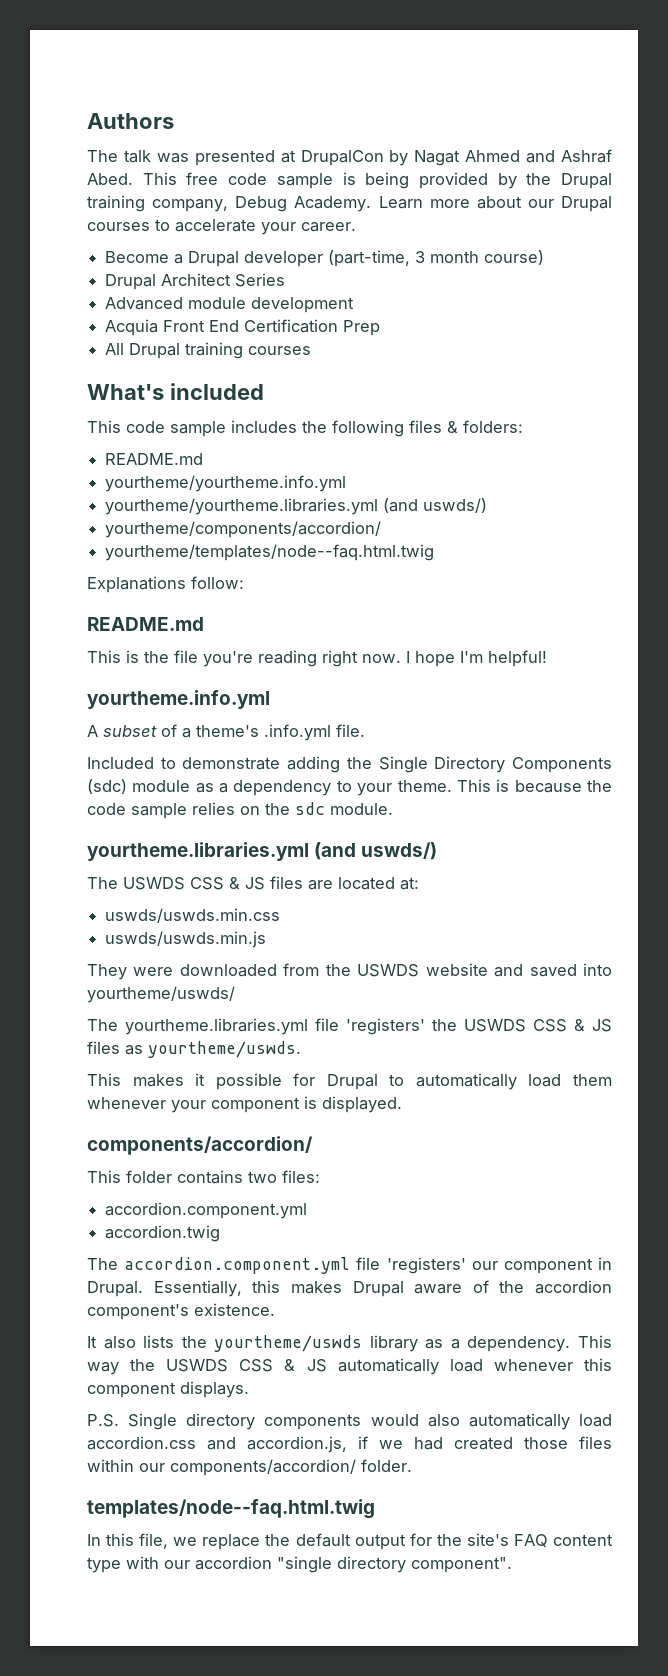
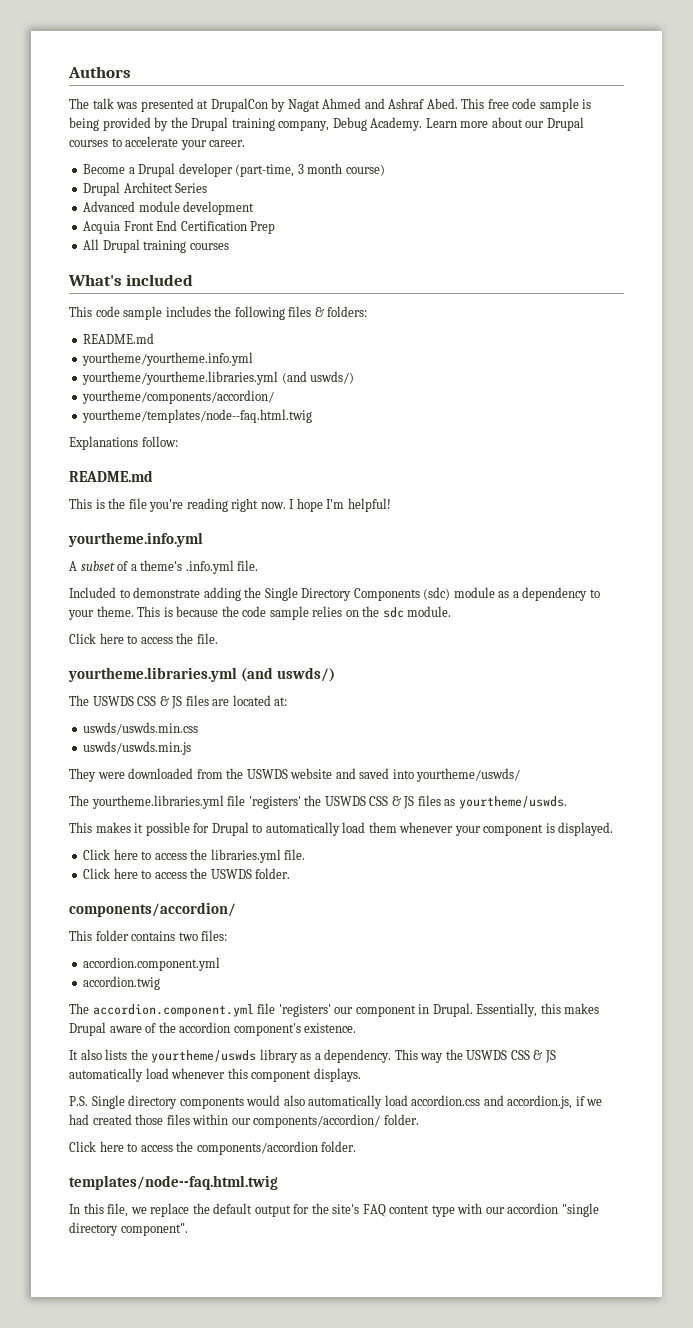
(393, 809) none -> [69,633,218,644] // Click here to access the file.
(402, 1104) none -> [83,849,306,863] [83,868,291,879] // Click here to access the libraries.yml file. // Click here to access the USWDS folder.
(412, 1465) none -> [69,1141,357,1155] // Click here to access the components/accordion folder.

